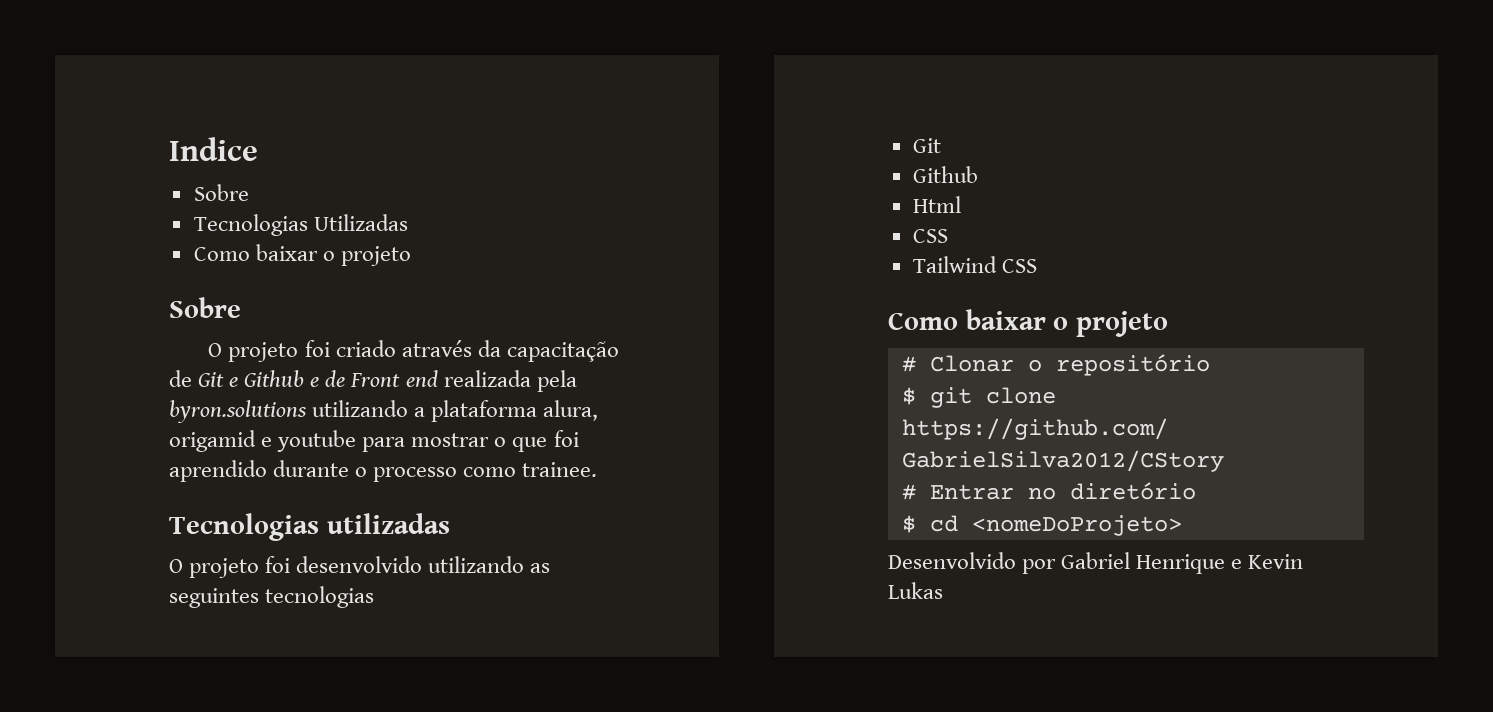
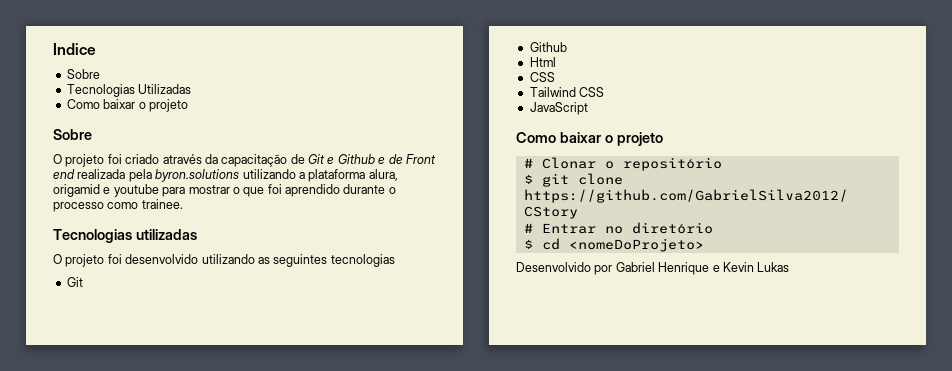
(1037, 266) none -> [529,102,588,115] // JavaScript

